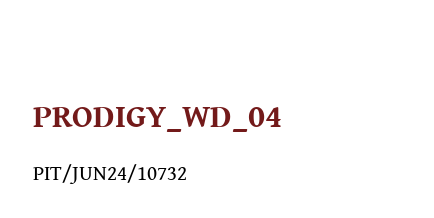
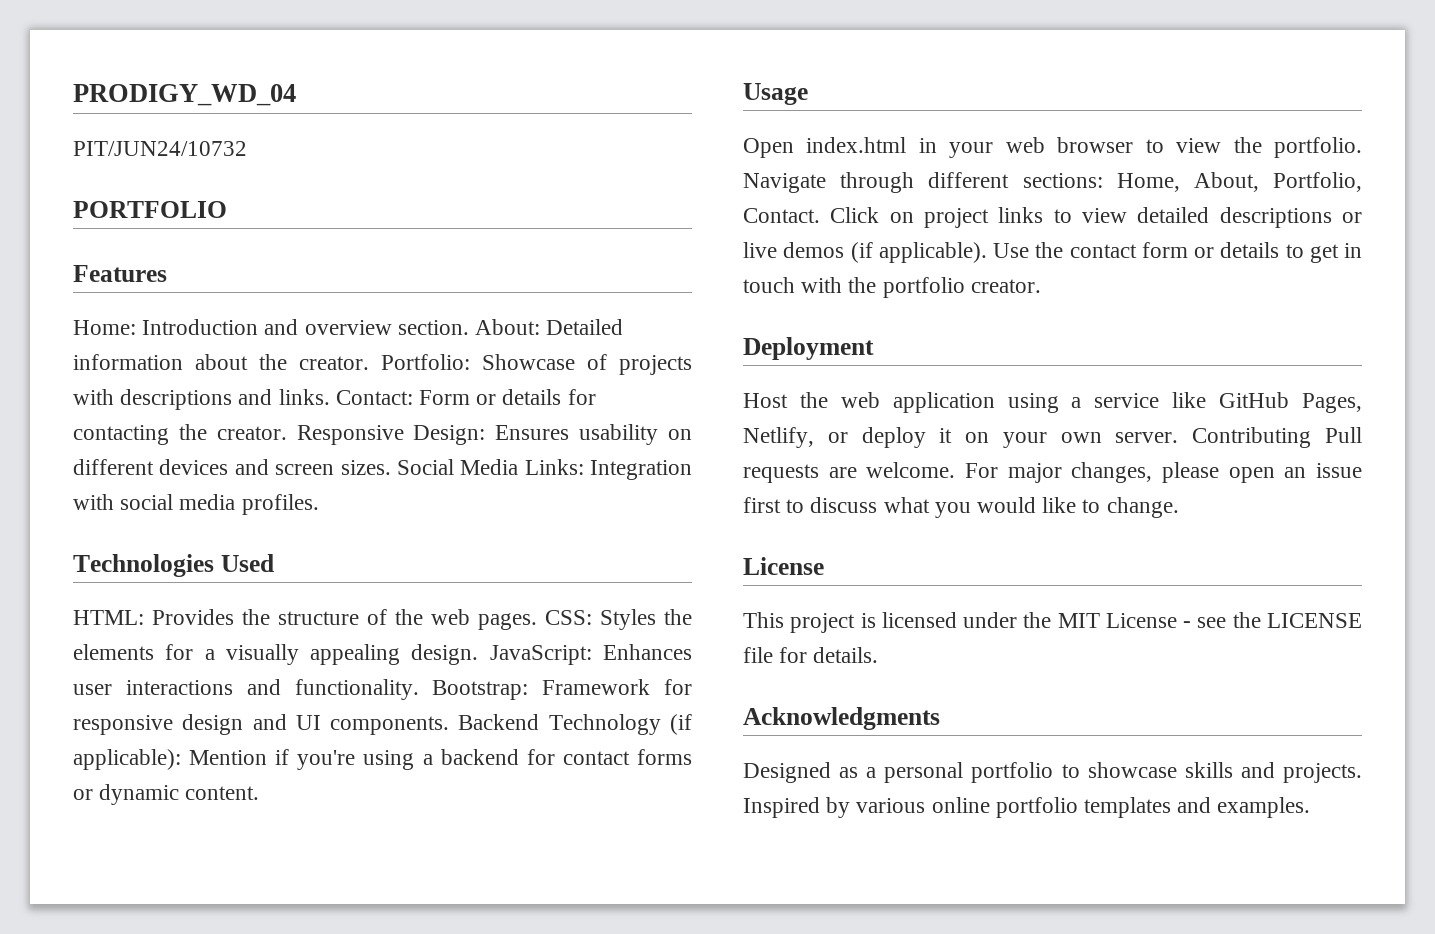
(187, 174) none -> [73,201,227,218] [73,265,167,282] [73,319,624,335] [73,354,692,375] [73,389,596,410] [73,424,692,445] [73,459,692,480] [73,494,319,515] [73,554,274,577] [73,609,692,630] [73,644,692,665] [73,679,692,700] [73,714,692,735] [73,749,692,770] [73,784,260,805] [743,83,808,105] [743,137,1362,158] [743,172,1362,193] [743,207,1362,228] [743,242,1362,263] [743,277,1041,298] [743,337,874,360] [743,392,1362,413] [743,427,1362,448] [743,462,1362,483] [743,497,1179,518] [743,557,824,575] [743,612,1362,633] [743,647,879,663] [743,707,940,730] [743,762,1362,783] [743,797,1311,818] // PORTFOLIO // Features // Home: Introduction and overview section. About: Detailed information about the creator. Portfolio: Showcase of projects with descriptions and links. Contact: Form or details for contacting the creator. Responsive Design: Ensures usability on different devices and screen sizes. Social Media Links: Integration with social media profiles. // Technologies Used // HTML: Provides the structure of the web pages. CSS: Styles the elements for a visually appealing design. JavaScript: Enhances user interactions and functionality. Bootstrap: Framework for responsive design and UI components. Backend Technology (if applicable): Mention if you're using a backend for contact forms or dynamic content. // Usage // Open index.html in your web browser to view the portfolio. Navigate through different sections: Home, About, Portfolio, Contact. Click on project links to view detailed descriptions or live demos (if applicable). Use the contact form or details to get in touch with the portfolio creator. // Deployment // Host the web application using a service like GitHub Pages, Netlify, or deploy it on your own server. Contributing Pull requests are welcome. For major changes, please open an issue first to discuss what you would like to change. // License // This project is licensed under the MIT License - see the LICENSE file for details. // Acknowledgments // Designed as a personal portfolio to showcase skills and projects. Inspired by various online portfolio templates and examples.

